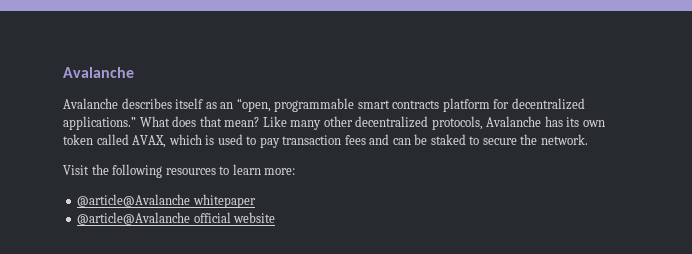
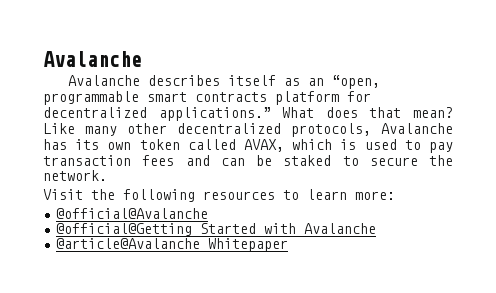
[77,194,256,208] [77,212,276,225] @article@Avalanche whitepaper // @article@Avalanche official website -> [56,208,209,219] [56,223,377,236] [56,238,289,252] @official@Avalanche // @official@Getting Started with Avalanche // @article@Avalanche Whitepaper

